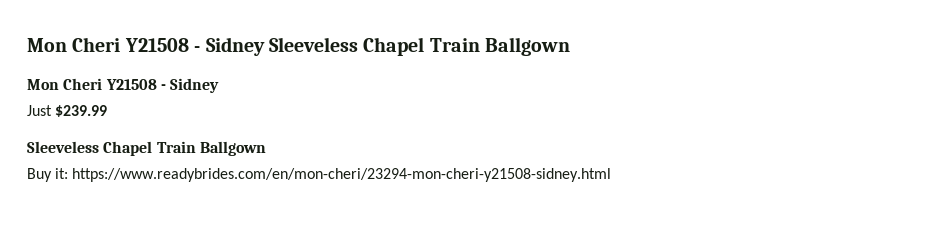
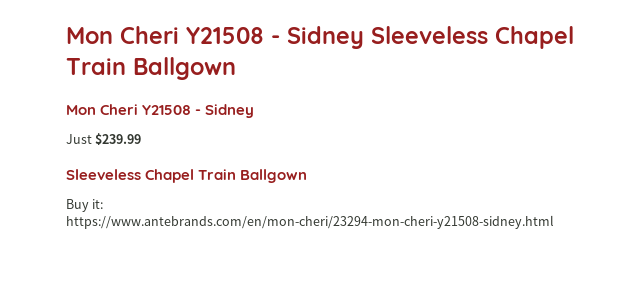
[72,168,612,182] https://www.readybrides.com/en/mon-cheri/23294-mon-cheri-y21508-sidney.html -> [66,215,554,229] https://www.antebrands.com/en/mon-cheri/23294-mon-cheri-y21508-sidney.html

